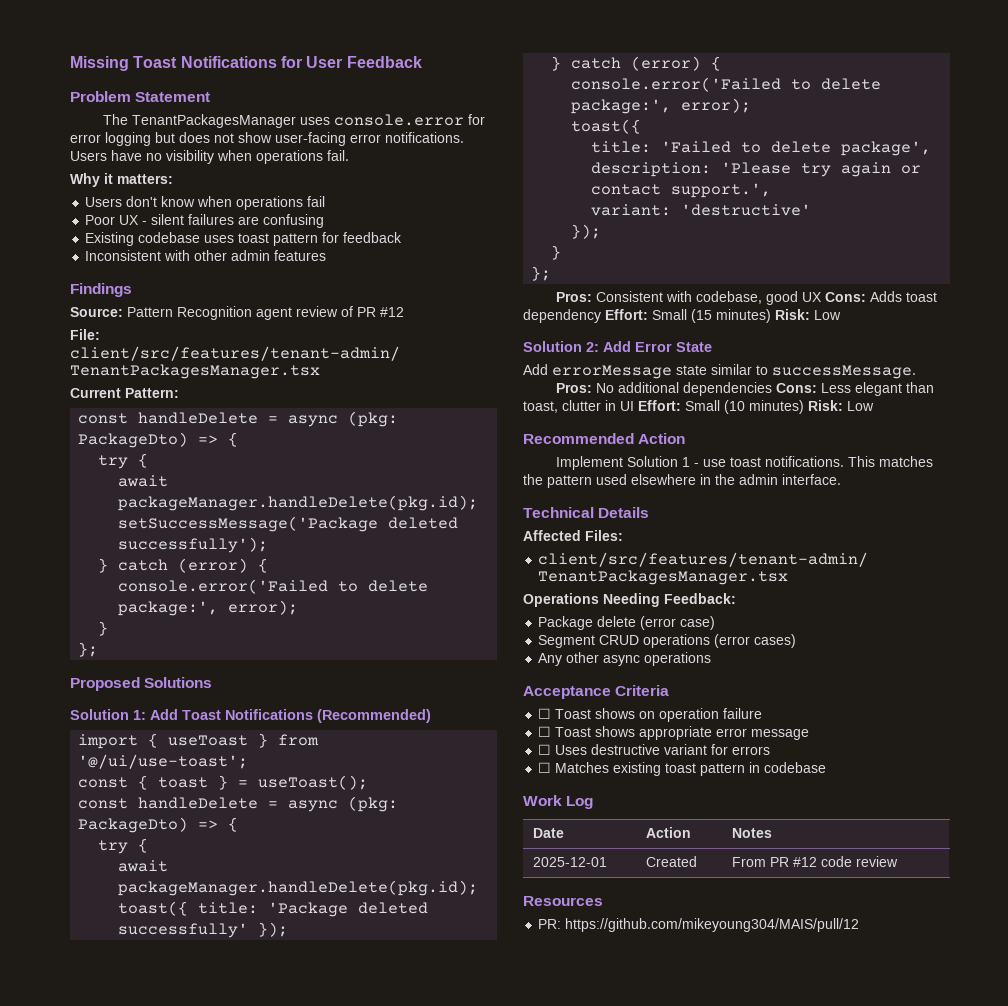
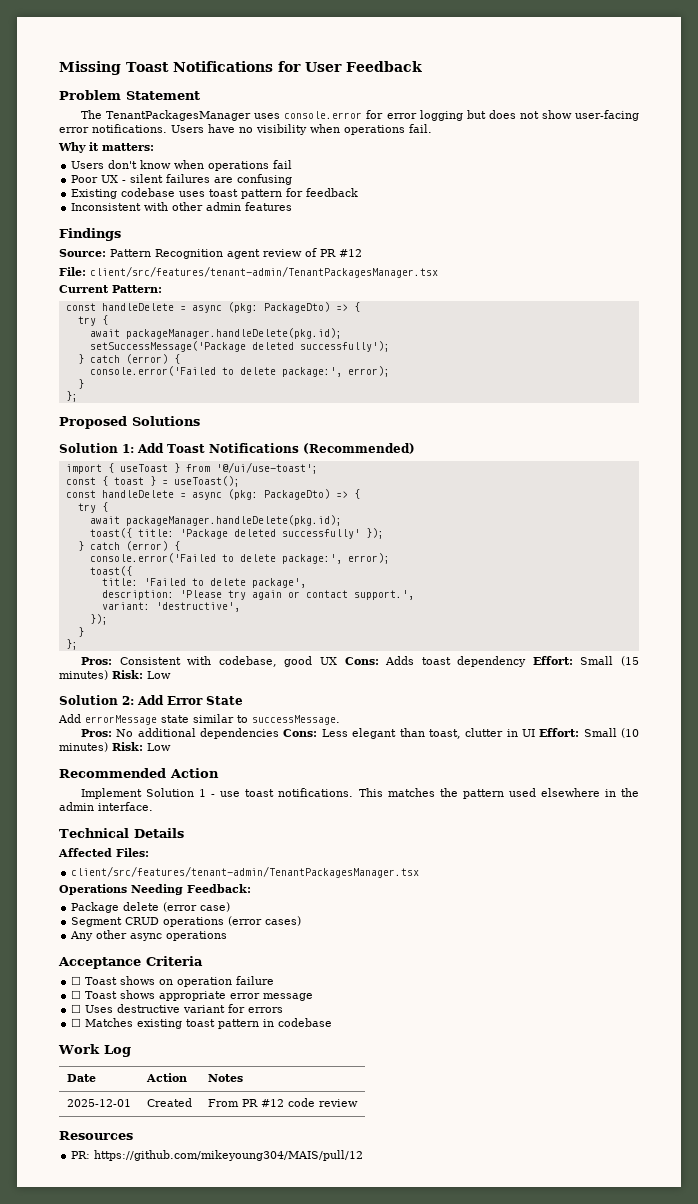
[681,204,812,216] 'destructive' -> [155,602,240,612] 'destructive',

